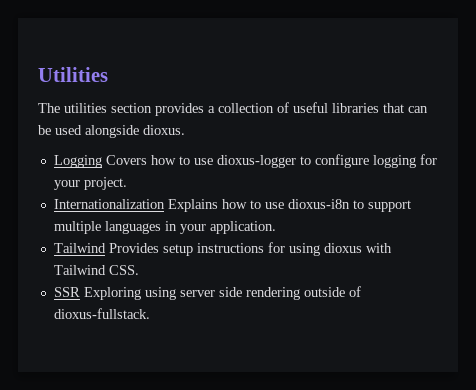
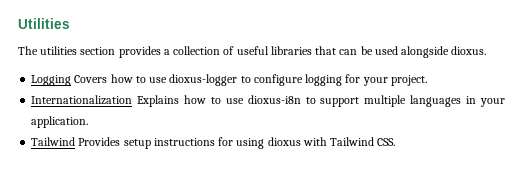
[53,286,361,300] [53,308,150,319] // SSR Exploring using server side rendering outside of dioxus-fullstack. -> (396, 142) none

